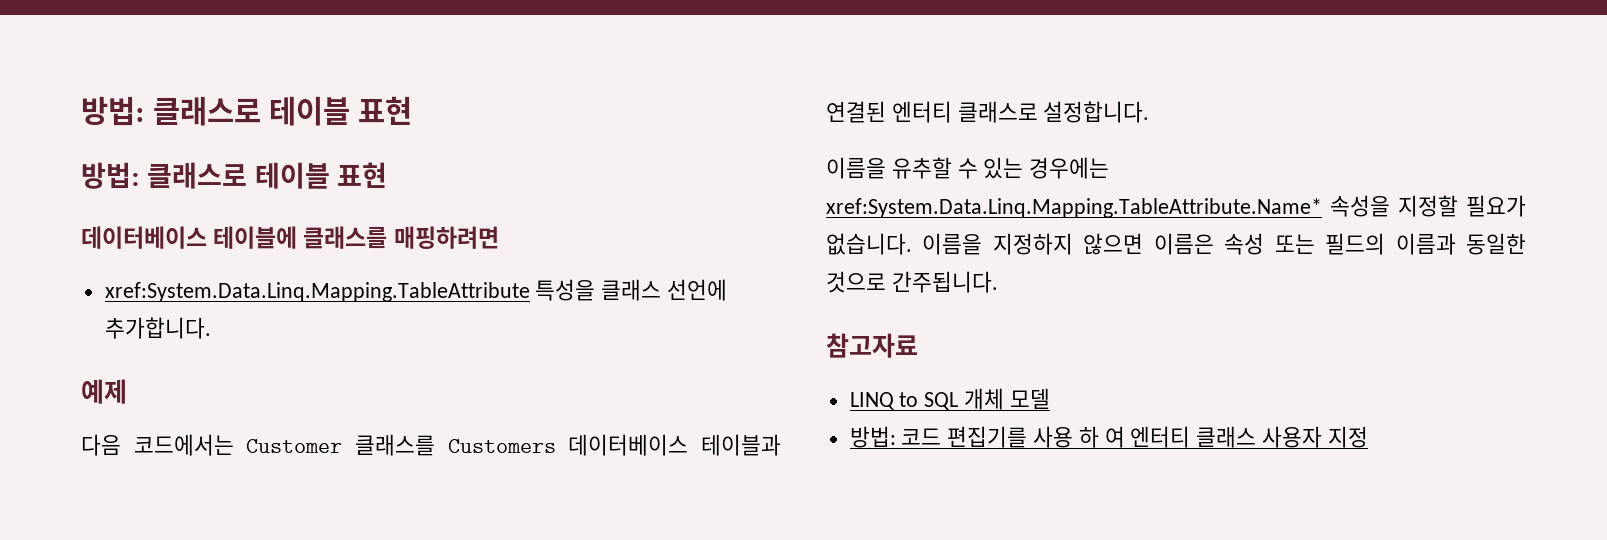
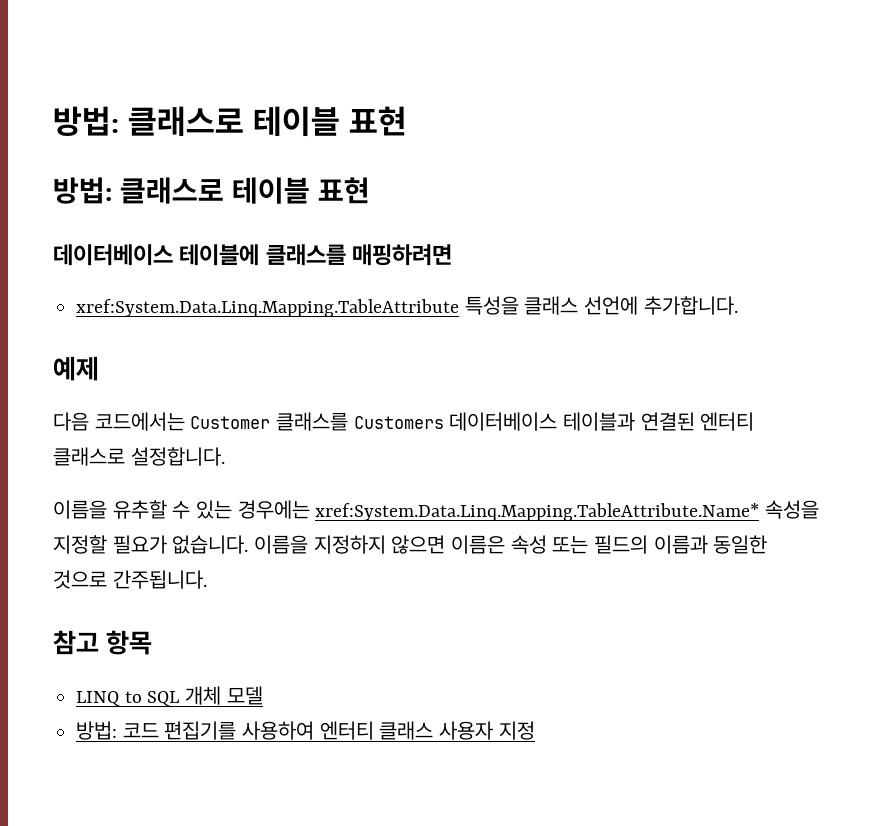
[826,333,918,358] 참고자료 -> [53,630,153,655] 참고 항목
[1033,426,1125,448] 사용 하 여 -> [242,721,315,740] 사용하여

